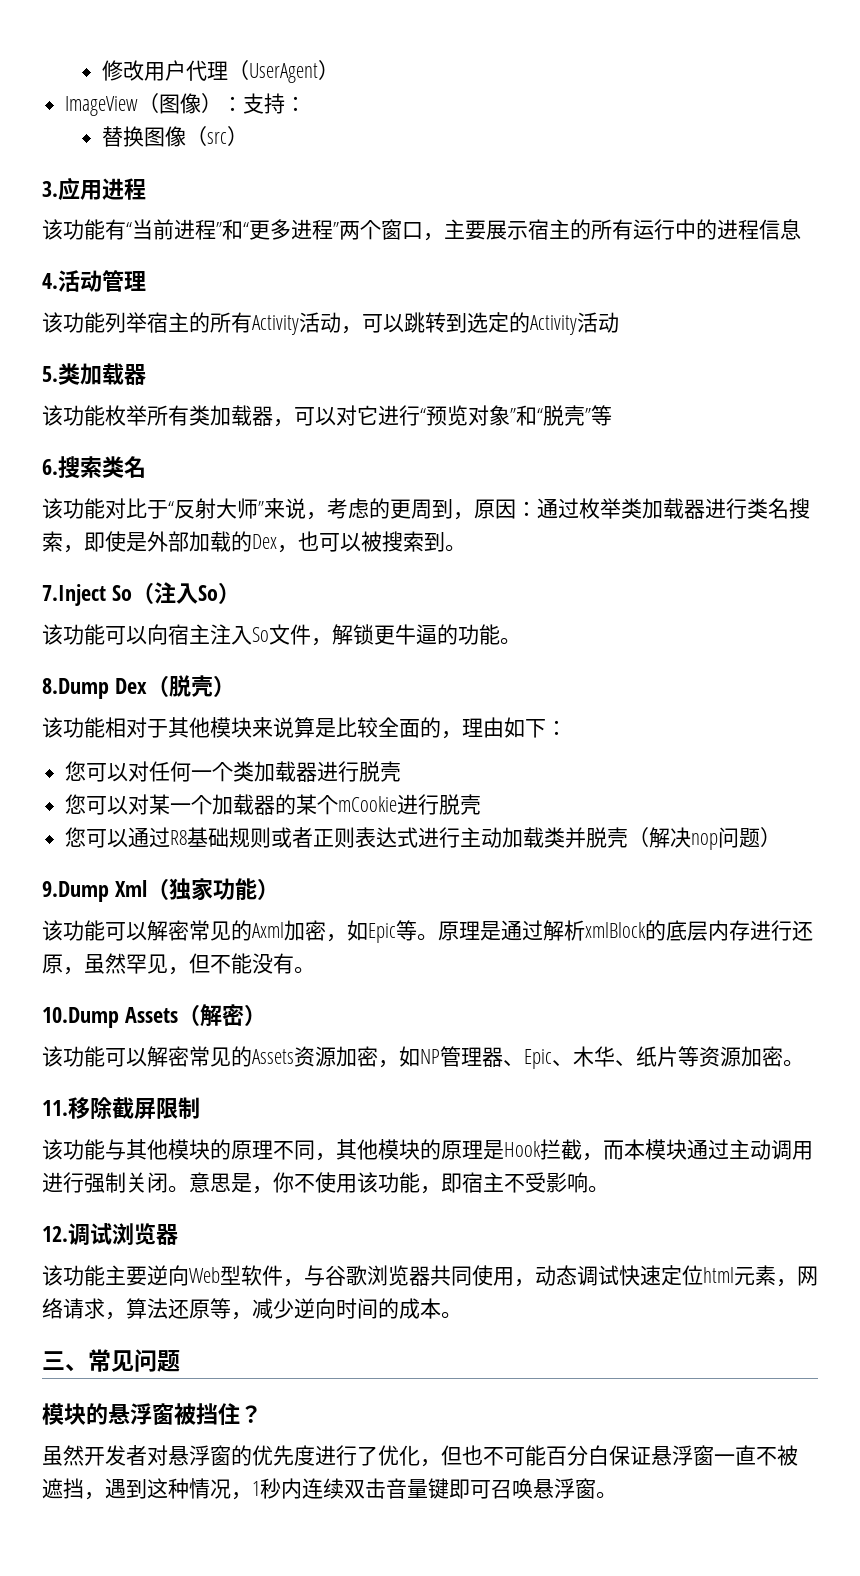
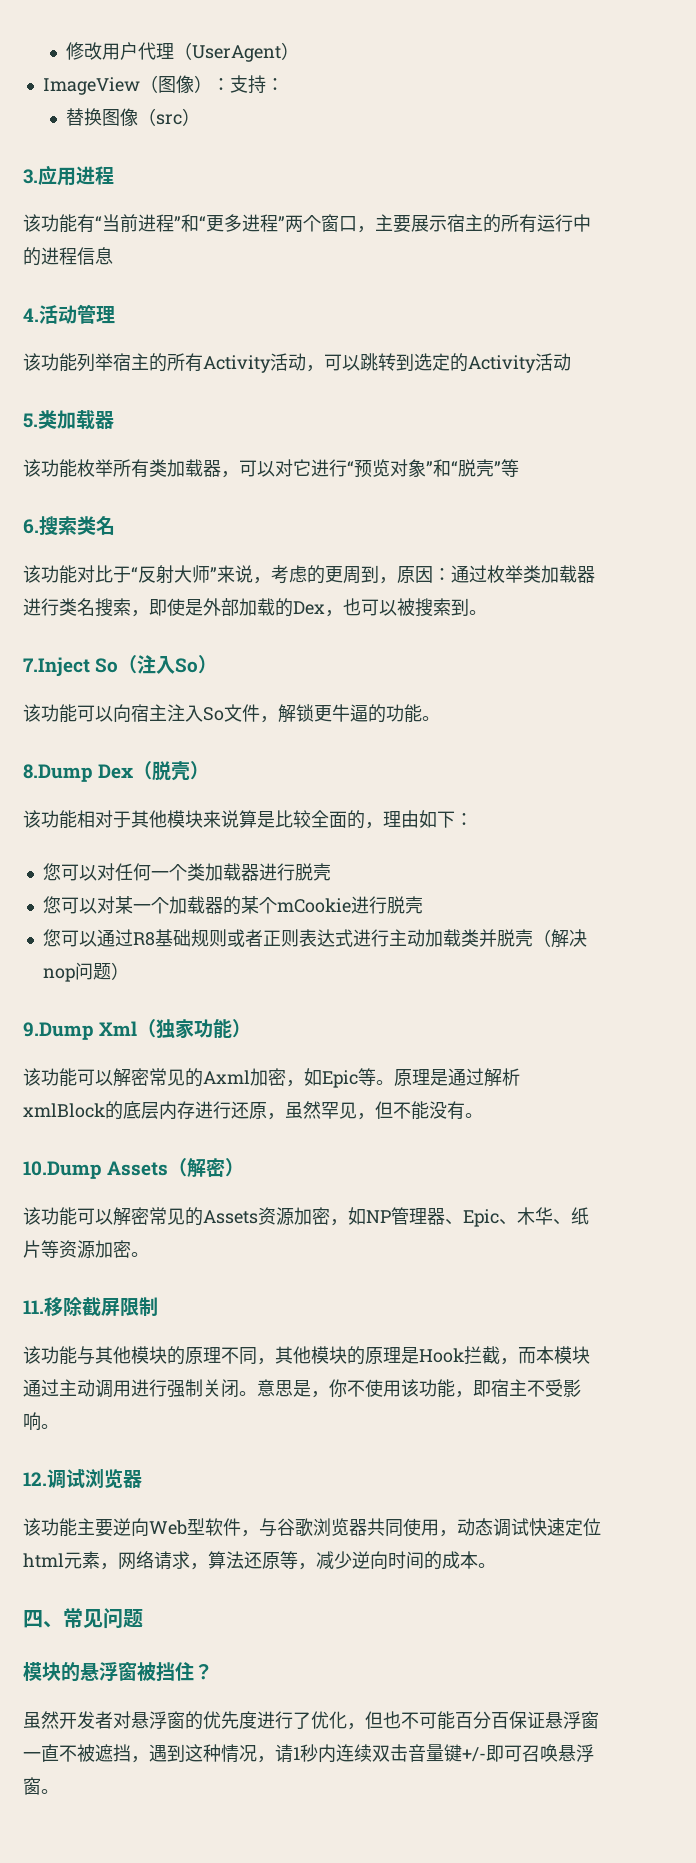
[42,1351,65,1370] 三 -> [23,1610,43,1628] 四
[588,1445,609,1466] 白 -> [491,1712,509,1729] 百
(252, 1496) none -> [275,1744,293,1763] 请
(449, 1488) none -> [462,1747,486,1762] +/-

